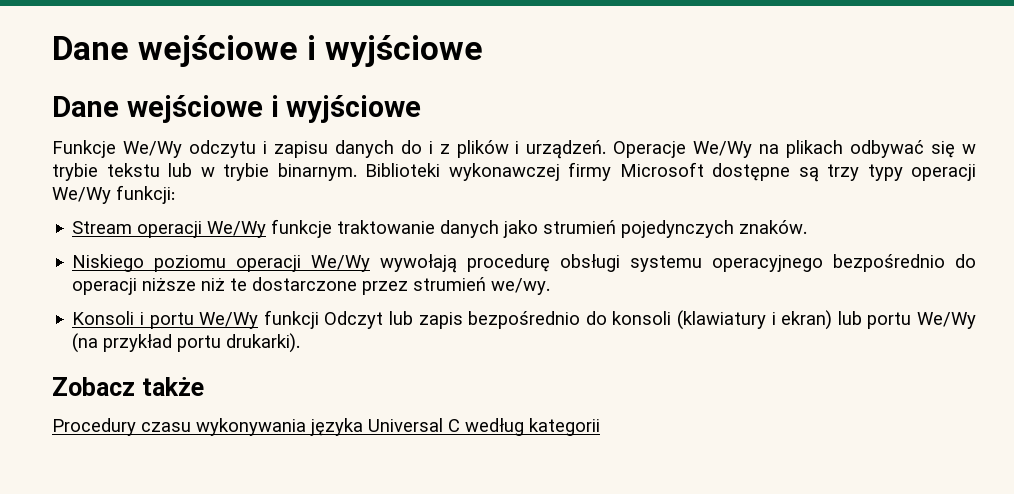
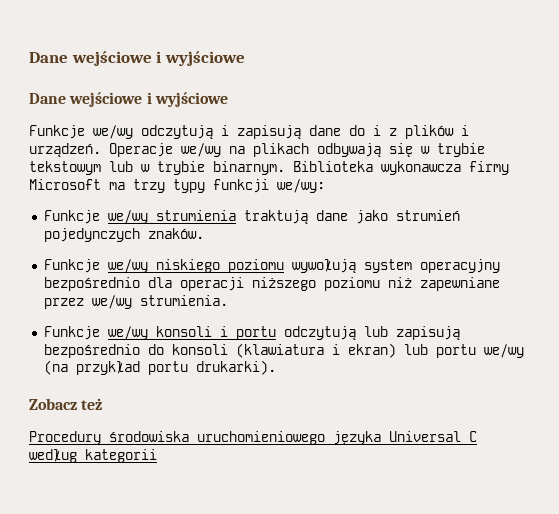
[122,140,394,158] We/Wy odczytu i zapisu danych -> [93,125,341,139] we/wy odczytują i zapisują dane
[693,141,753,158] We/Wy -> [181,143,221,157] we/wy
[850,140,925,158] odbywać -> [317,143,381,157] odbywają
[106,163,160,177] tekstu -> [29,161,101,175] tekstowym
[365,162,976,182] [52,185,175,204] [72,219,808,238] [72,254,976,273] [72,277,551,295] [72,310,463,329] Biblioteki wykonawczej firmy Microsoft dostępne są trzy typy operacji We/Wy funkcji: // Stream operacji We/Wy funkcje traktowanie danych jako strumień pojedynczych znaków. // Niskiego poziomu operacji We/Wy wywołają procedurę obsługi systemu operacyjnego bezpośrednio do operacji niższe niż te dostarczone przez strumień we/wy. // Konsoli i portu We/Wy funkcji Odczyt lub zapis -> [293,161,509,175] [29,179,325,193] [43,210,460,224] [43,228,204,242] [43,259,500,273] [43,277,500,291] [43,295,228,309] [43,326,460,340] Biblioteka wykonawcza firmy Microsoft ma trzy typy funkcji we/wy: // Funkcje we/wy strumienia traktują dane jako strumień pojedynczych znaków. // Funkcje we/wy niskiego poziomu wywołują system operacyjny bezpośrednio dla operacji niższego poziomu niż zapewniane przez we/wy strumienia. // Funkcje we/wy konsoli i portu odczytują lub zapisują
[676,310,766,330] (klawiatury -> [235,343,324,358] (klawiatura
[916,312,976,329] We/Wy -> [483,344,524,358] we/wy
[141,377,204,396] także -> [81,398,103,410] też
[141,418,306,436] czasu wykonywania -> [109,431,325,445] środowiska uruchomieniowego

